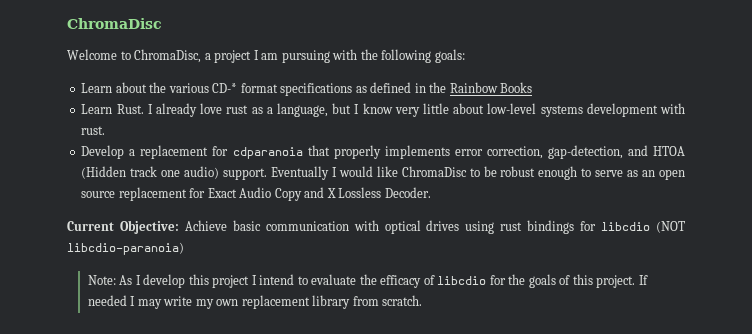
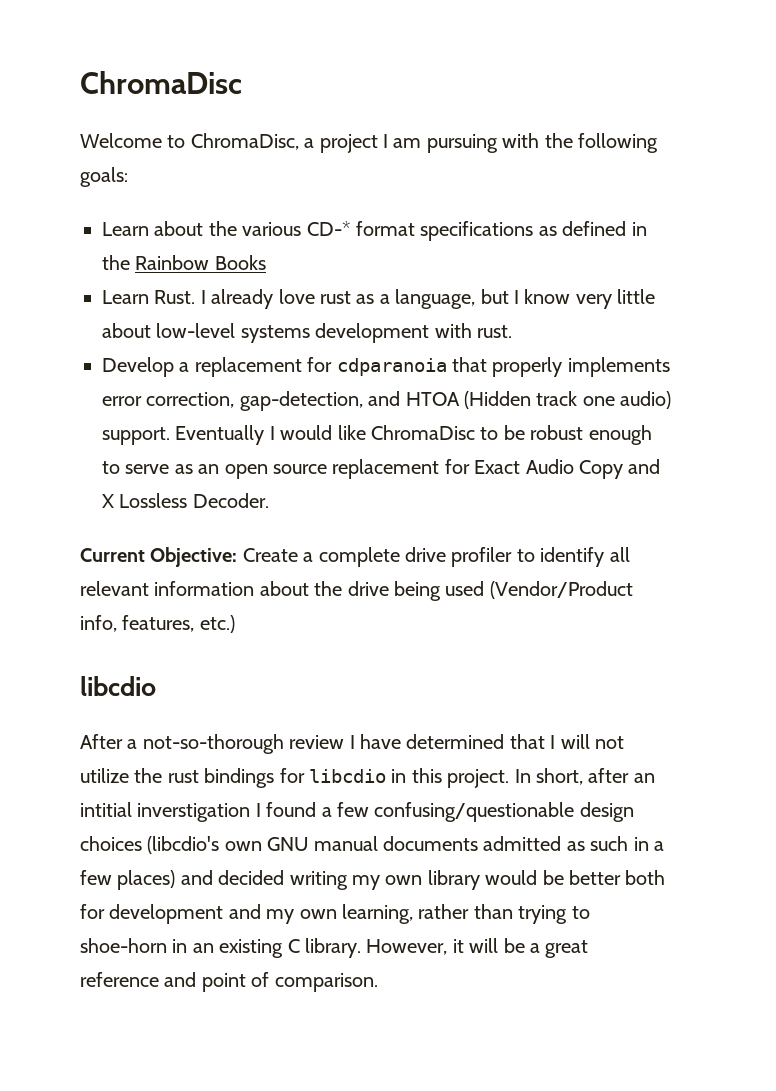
[184,220,685,234] [67,242,184,255] [87,274,648,288] [87,295,423,309] Achieve basic communication with optical drives using rust bindings for libcdio (NOT libcdio-paranoia) // Note: As I develop this project I intend to evaluate the efficacy of libcdio for the goals of this project. If needed I may write my own replacement library from scratch. -> [242,547,630,567] [80,581,633,601] [80,615,235,633] [80,676,156,696] [80,734,624,754] [80,768,655,788] [80,802,634,822] [80,836,664,854] [80,870,666,890] [80,904,590,924] [80,938,589,958] [80,972,378,992] Create a complete drive profiler to identify all relevant information about the drive being used (Vendor/Product info, features, etc.) // libcdio // After a not-so-thorough review I have determined that I will not utilize the rust bindings for libcdio in this project. In short, after an intitial inverstigation I found a few confusing/questionable design choices (libcdio's own GNU manual documents admitted as such in a few places) and decided writing my own library would be better both for development and my own learning, rather than trying to shoe-horn in an existing C library. However, it will be a great reference and point of comparison.

